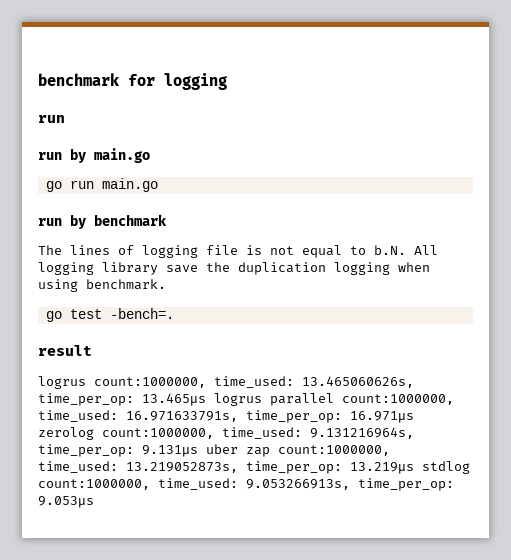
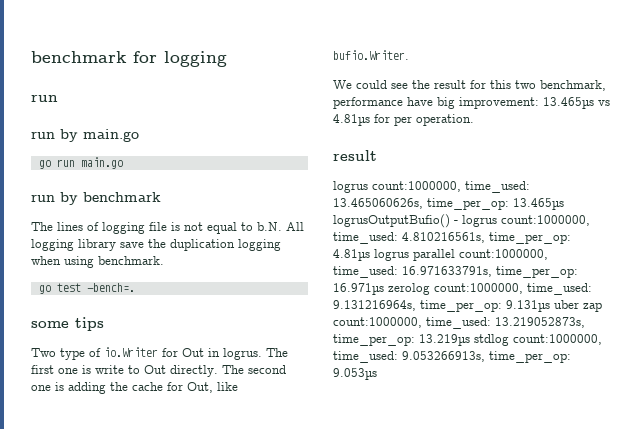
(174, 313) none -> [31,317,104,331] [31,347,288,360] [31,365,286,377] [31,382,238,394] [333,50,409,60] [333,80,606,91] [333,97,610,109] [333,114,474,126] // some tips // Two type of io.Writer for Out in logrus. The first one is write to Out directly. The second one is adding the cache for Out, like bufio.Writer. // We could see the result for this two benchmark, performance have big improvement: 13.465µs vs 4.81µs for per operation.
(206, 399) none -> [333,214,590,228] [333,232,571,244] [333,249,370,261] logrusOutputBufio() - logrus count:1000000, time_used: 4.810216561s, time_per_op: 4.81µs

